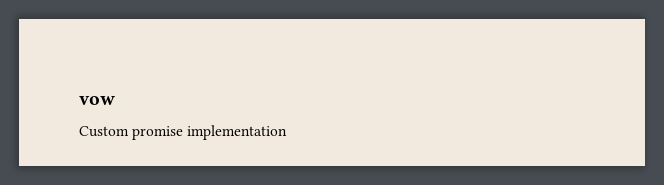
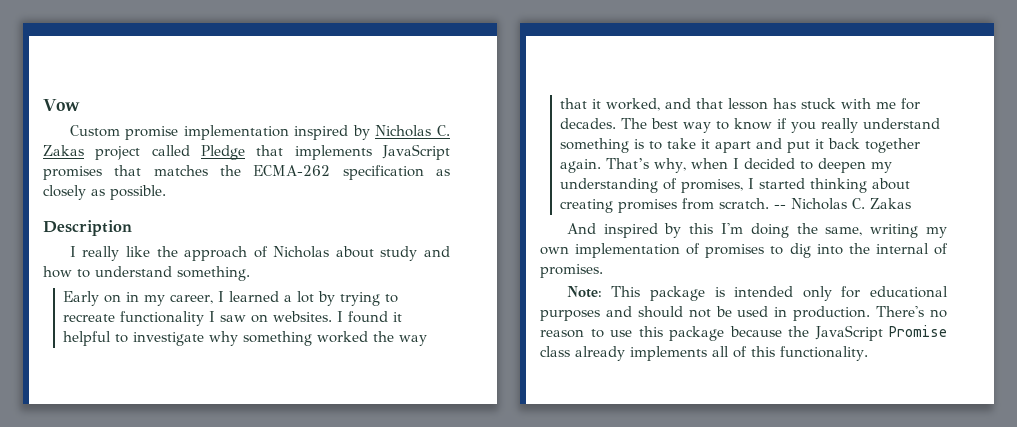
[79,96,115,105] vow -> [43,99,80,111] Vow
(288, 132) none -> [294,125,451,140] [43,144,450,160] [43,165,450,180] [43,185,166,200] [43,220,132,236] [69,246,450,261] [43,266,250,281] [63,291,399,306] [63,311,403,326] [63,331,428,346] [560,98,921,111] [560,118,941,133] [560,138,921,153] [560,158,893,173] [560,178,911,193] [560,198,912,213] [566,223,947,238] [540,243,948,258] [540,264,603,278] [566,286,948,301] [540,306,947,321] [540,325,947,341] [540,346,868,361] inspired by Nicholas C. Zakas project called Pledge that implements JavaScript promises that matches the ECMA-262 specification as closely as possible. // Description // I really like the approach of Nicholas about study and how to understand something. // Early on in my career, I learned a lot by trying to recreate functionality I saw on websites. I found it helpful to investigate why something worked the way that it worked, and that lesson has stuck with me for decades. The best way to know if you really understand something is to take it apart and put it back together again. That’s why, when I decided to deepen my understanding of promises, I started thinking about creating promises from scratch. -- Nicholas C. Zakas // And inspired by this I'm doing the same, writing my own implementation of promises to dig into the internal of promises. // Note: This package is intended only for educational purposes and should not be used in production. There's no reason to use this package because the JavaScript Promise class already implements all of this functionality.

